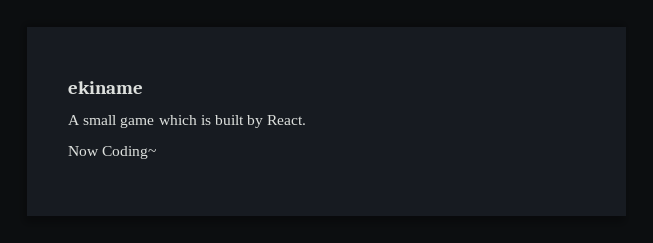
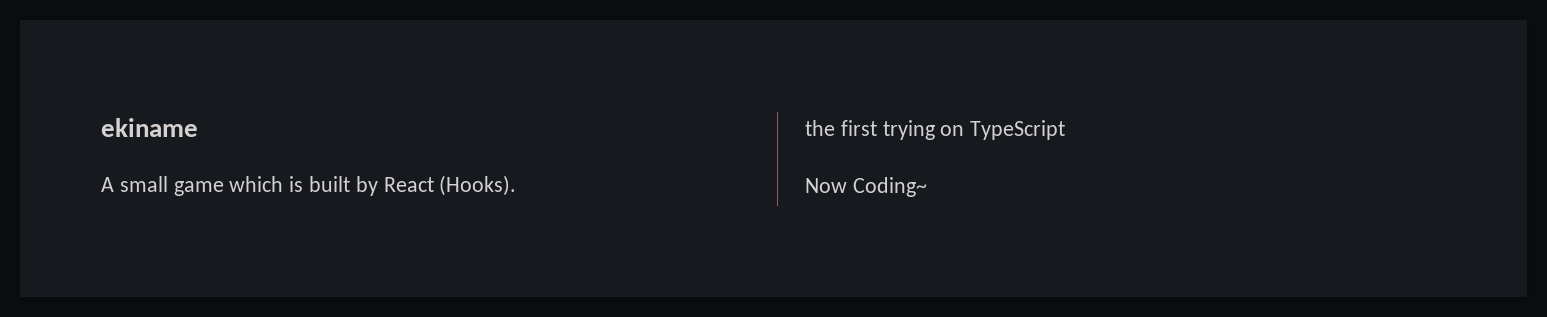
[267,115,307,125] React. -> [383,175,517,196] [805,120,1066,140] React (Hooks). // the first trying on TypeScript

